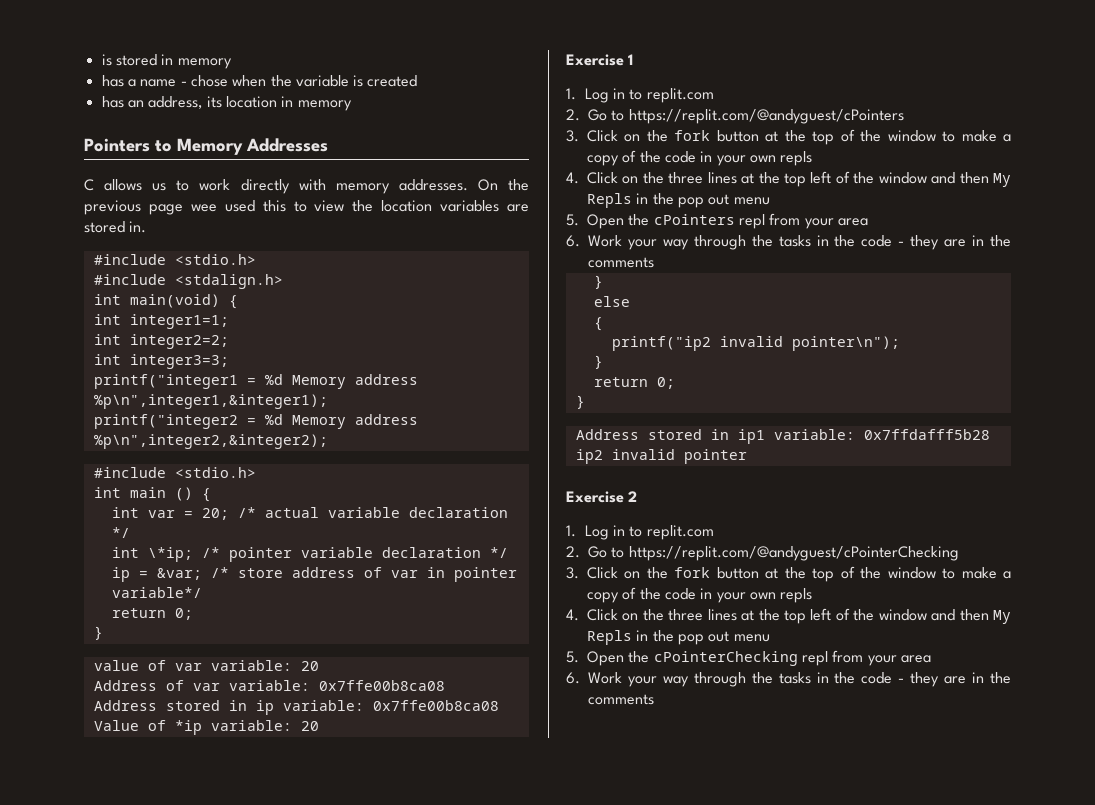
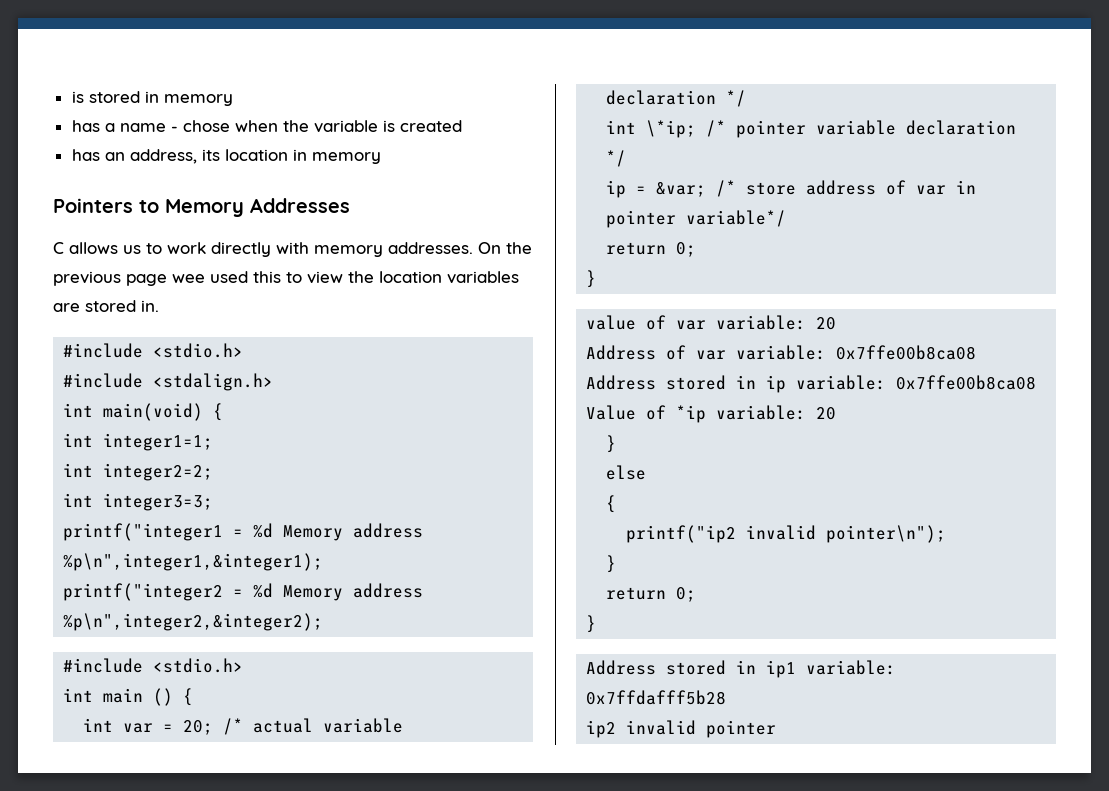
[566,54,634,66] [566,88,714,103] [566,109,904,124] [566,129,1011,145] [587,150,813,166] [566,171,1011,187] [587,193,770,208] [566,213,868,229] [566,235,1011,250] [588,257,654,268] // Exercise 1 // 1. Log in to replit.com // 2. Go to https://replit.com/@andyguest/cPointers // 3. Click on the fork button at the top of the window to make a copy of the code in your own repls // 4. Click on the three lines at the top left of the window and then My Repls in the pop out menu // 5. Open the cPointers repl from your area // 6. Work your way through the tasks in the code - they are in the comments -> (837, 413) none
[566,491,638,503] [566,525,714,540] [566,546,959,561] [566,566,1011,582] [587,587,813,603] [566,608,1011,624] [587,630,770,645] [566,650,931,666] [566,672,1011,687] [588,694,654,705] // Exercise 2 // 1. Log in to replit.com // 2. Go to https://replit.com/@andyguest/cPointerChecking // 3. Click on the fork button at the top of the window to make a copy of the code in your own repls // 4. Click on the three lines at the top left of the window and then My Repls in the pop out menu // 5. Open the cPointerChecking repl from your area // 6. Work your way through the tasks in the code - they are in the comments -> (777, 729) none

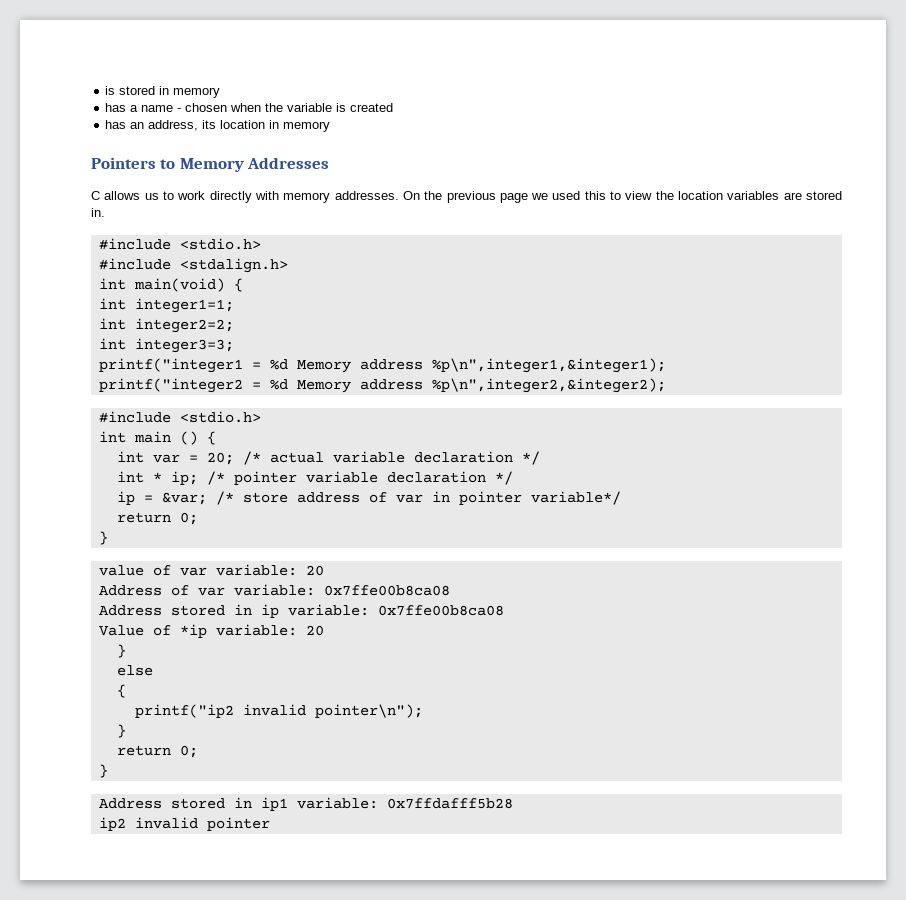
[182,120,230,132] chose -> [185,103,228,112] chosen
[172,274,205,283] wee -> [531,193,549,200] we
[646,120,697,138] \*ip; -> [152,471,198,485] * ip;

